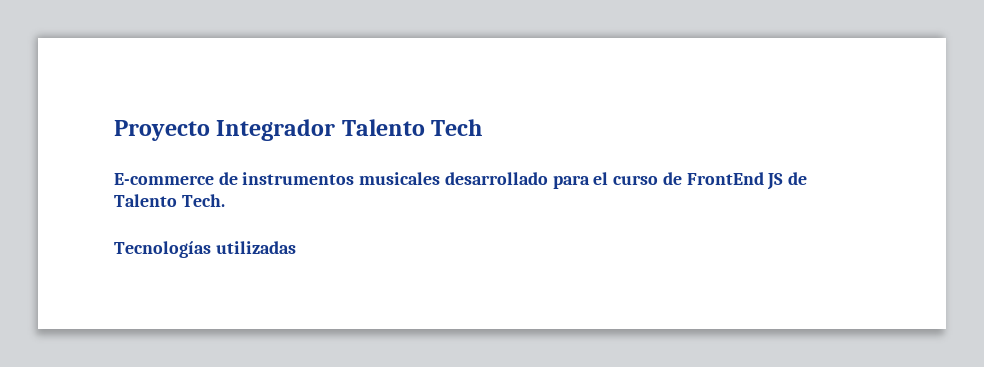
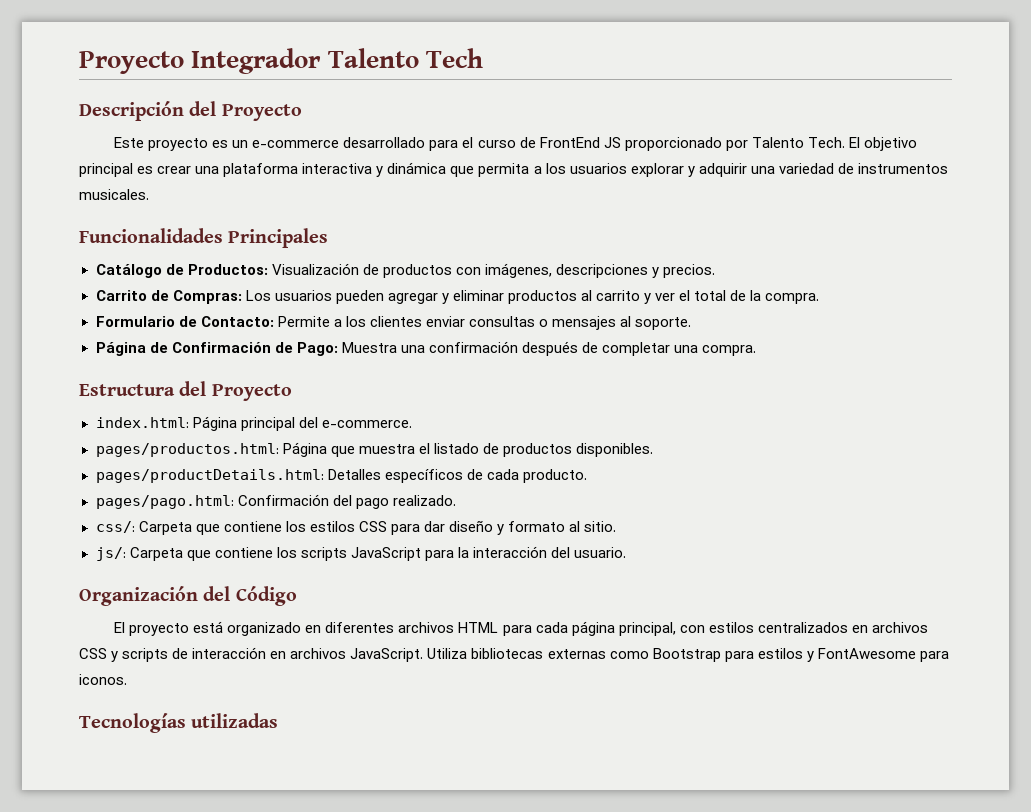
[114,172,441,185] E-commerce de instrumentos musicales -> [79,101,302,121] [114,137,340,151] Descripción del Proyecto // Este proyecto es un e-commerce
[787,172,807,185] de -> [624,137,748,151] proporcionado por
(225, 200) none -> [848,137,917,151] [79,162,948,177] [79,189,149,200] [79,228,329,248] [95,263,715,278] [95,290,820,304] [95,316,692,330] [95,341,757,356] [79,381,292,401] [95,416,412,431] [95,442,653,457] [95,469,587,483] [95,494,456,509] [95,520,617,535] [95,546,627,561] [79,586,297,606] [114,621,928,636] [79,647,949,662] [79,674,127,685] El objetivo principal es crear una plataforma interactiva y dinámica que permita a los usuarios explorar y adquirir una variedad de instrumentos musicales. // Funcionalidades Principales // Catálogo de Productos: Visualización de productos con imágenes, descripciones y precios. // Carrito de Compras: Los usuarios pueden agregar y eliminar productos al carrito y ver el total de la compra. // Formulario de Contacto: Permite a los clientes enviar consultas o mensajes al soporte. // Página de Confirmación de Pago: Muestra una confirmación después de completar una compra. // Estructura del Proyecto // index.html: Página principal del e-commerce. // pages/productos.html: Página que muestra el listado de productos disponibles. // pages/productDetails.html: Detalles específicos de cada producto. // pages/pago.html: Confirmación del pago realizado. // css/: Carpeta que contiene los estilos CSS para dar diseño y formato al sitio. // js/: Carpeta que contiene los scripts JavaScript para la interacción del usuario. // Organización del Código // El proyecto está organizado en diferentes archivos HTML para cada página principal, con estilos centralizados en archivos CSS y scripts de interacción en archivos JavaScript. Utiliza bibliotecas externas como Bootstrap para estilos y FontAwesome para iconos.

